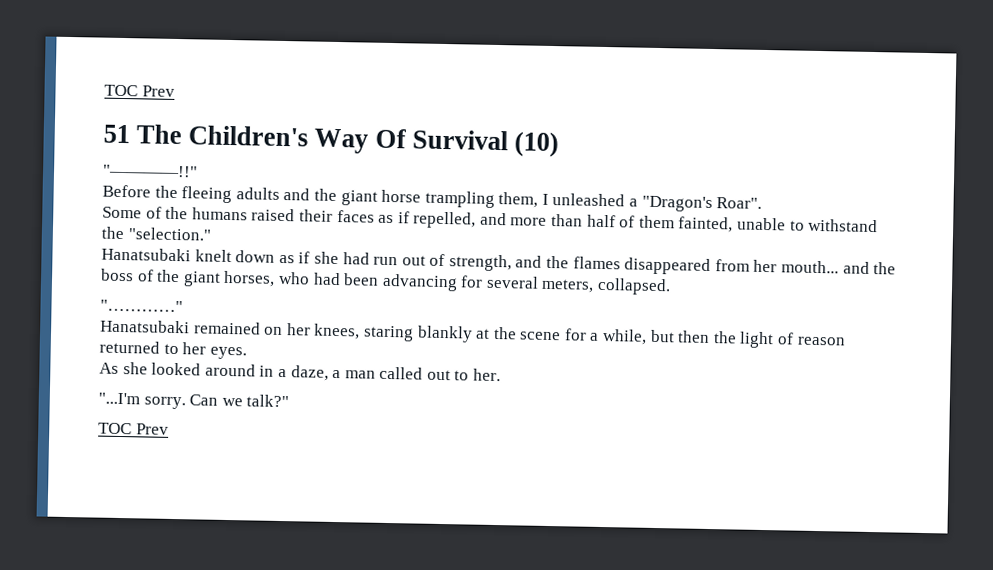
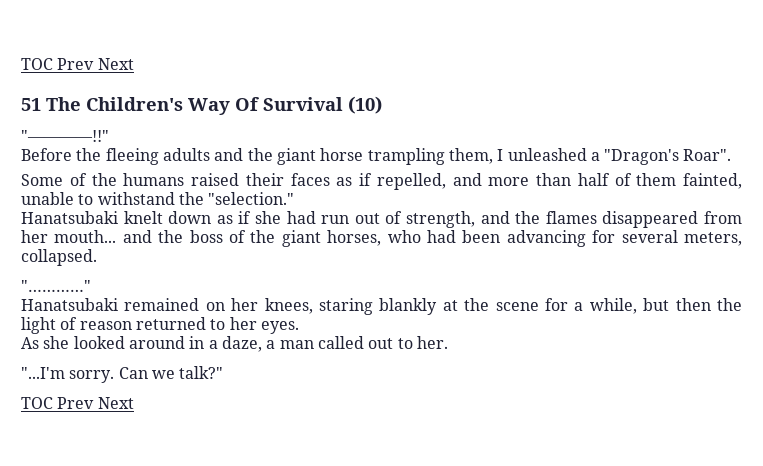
[104,84,175,97] TOC Prev -> [21,58,134,70] TOC Prev Next
(169, 429) none -> [97,397,134,409] Next

